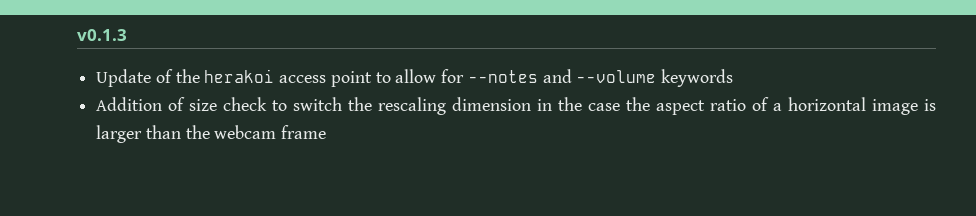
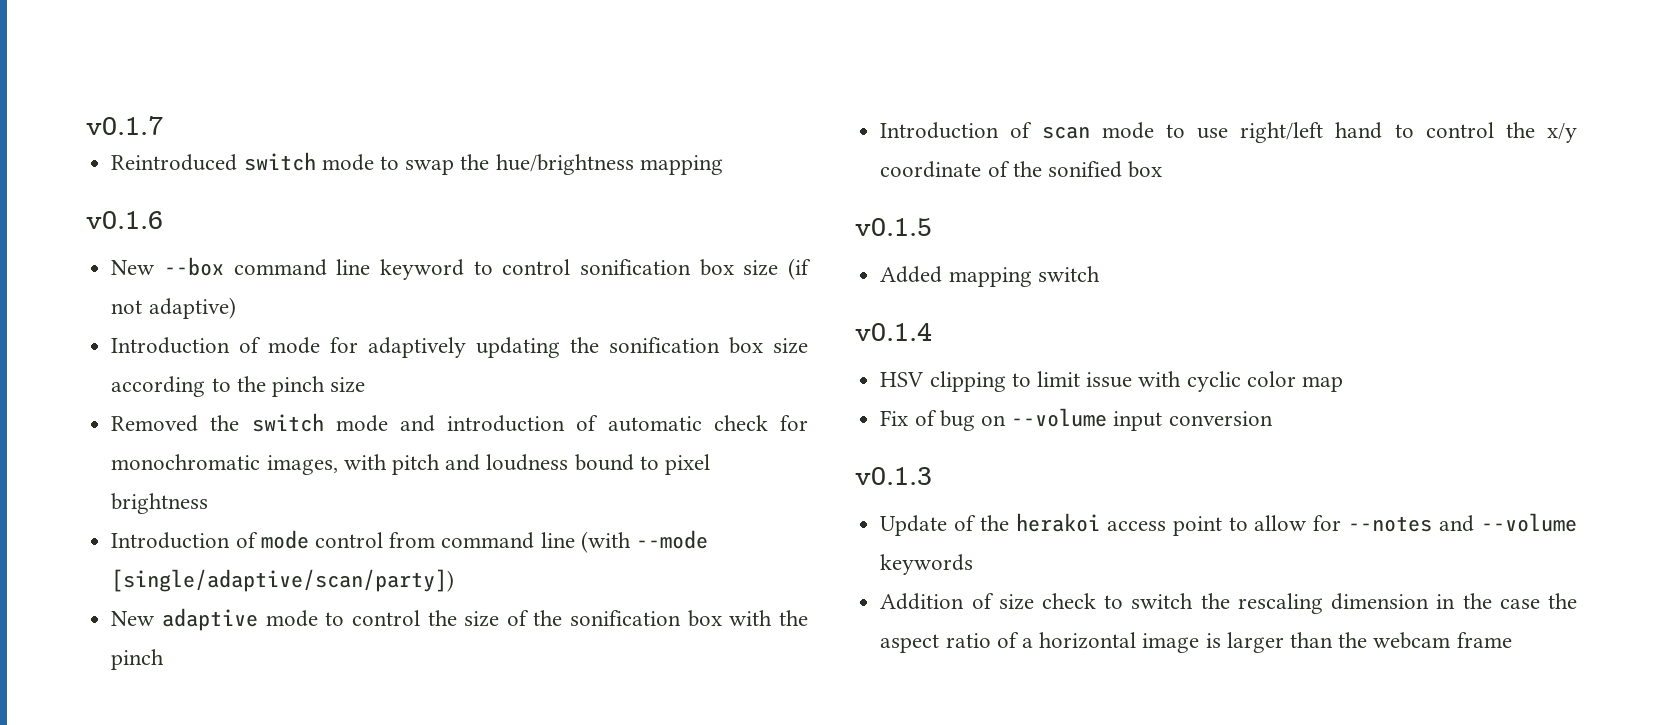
(77, 35) none -> [86,116,163,135] [111,152,723,175] [86,211,163,229] [111,257,811,280] [111,297,236,319] [111,337,809,358] [111,376,366,397] [111,413,808,432] [111,454,710,475] [111,493,209,514] [111,530,708,553] [111,569,455,592] [111,608,808,631] [111,649,165,670] [880,122,1577,143] [880,161,1163,178] [855,218,932,236] [880,266,1100,287] [855,323,932,341] [880,371,1343,392] [880,408,1273,431] v0.1.7 // Reintroduced switch mode to swap the hue/brightness mapping // v0.1.6 // New --box command line keyword to control sonification box size (if not adaptive) // Introduction of mode for adaptively updating the sonification box size according to the pinch size // Removed the switch mode and introduction of automatic check for monochromatic images, with pitch and loudness bound to pixel brightness // Introduction of mode control from command line (with --mode [single/adaptive/scan/party]) // New adaptive mode to control the size of the sonification box with the pinch // Introduction of scan mode to use right/left hand to control the x/y coordinate of the sonified box // v0.1.5 // Added mapping switch // v0.1.4 // HSV clipping to limit issue with cyclic color map // Fix of bug on --volume input conversion //

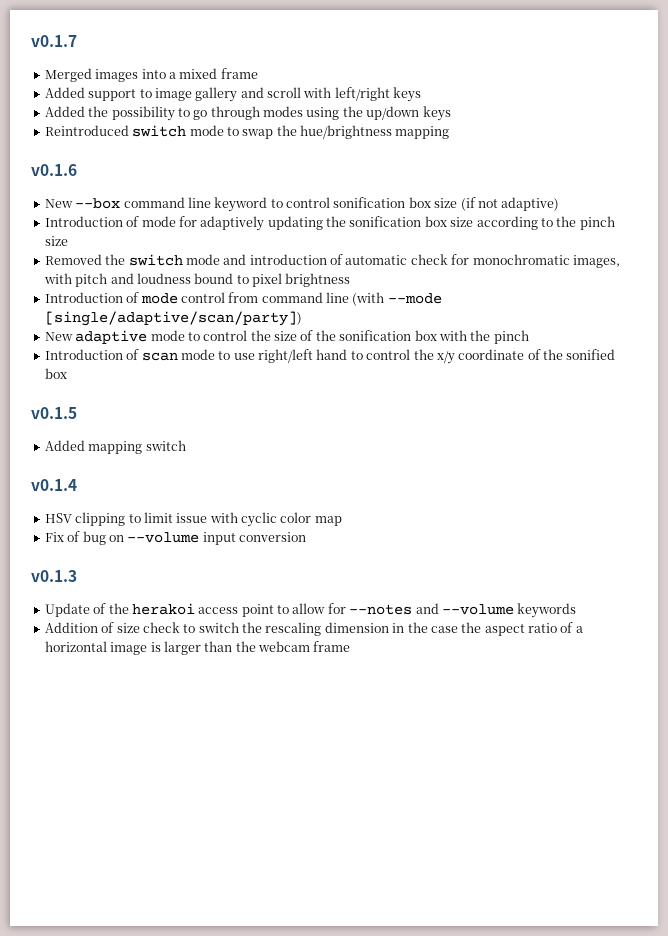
(163, 125) none -> [44,68,258,82] [44,87,422,102] [44,106,451,121] // Merged images into a mixed frame // Added support to image gallery and scroll with left/right keys // Added the possibility to go through modes using the up/down keys

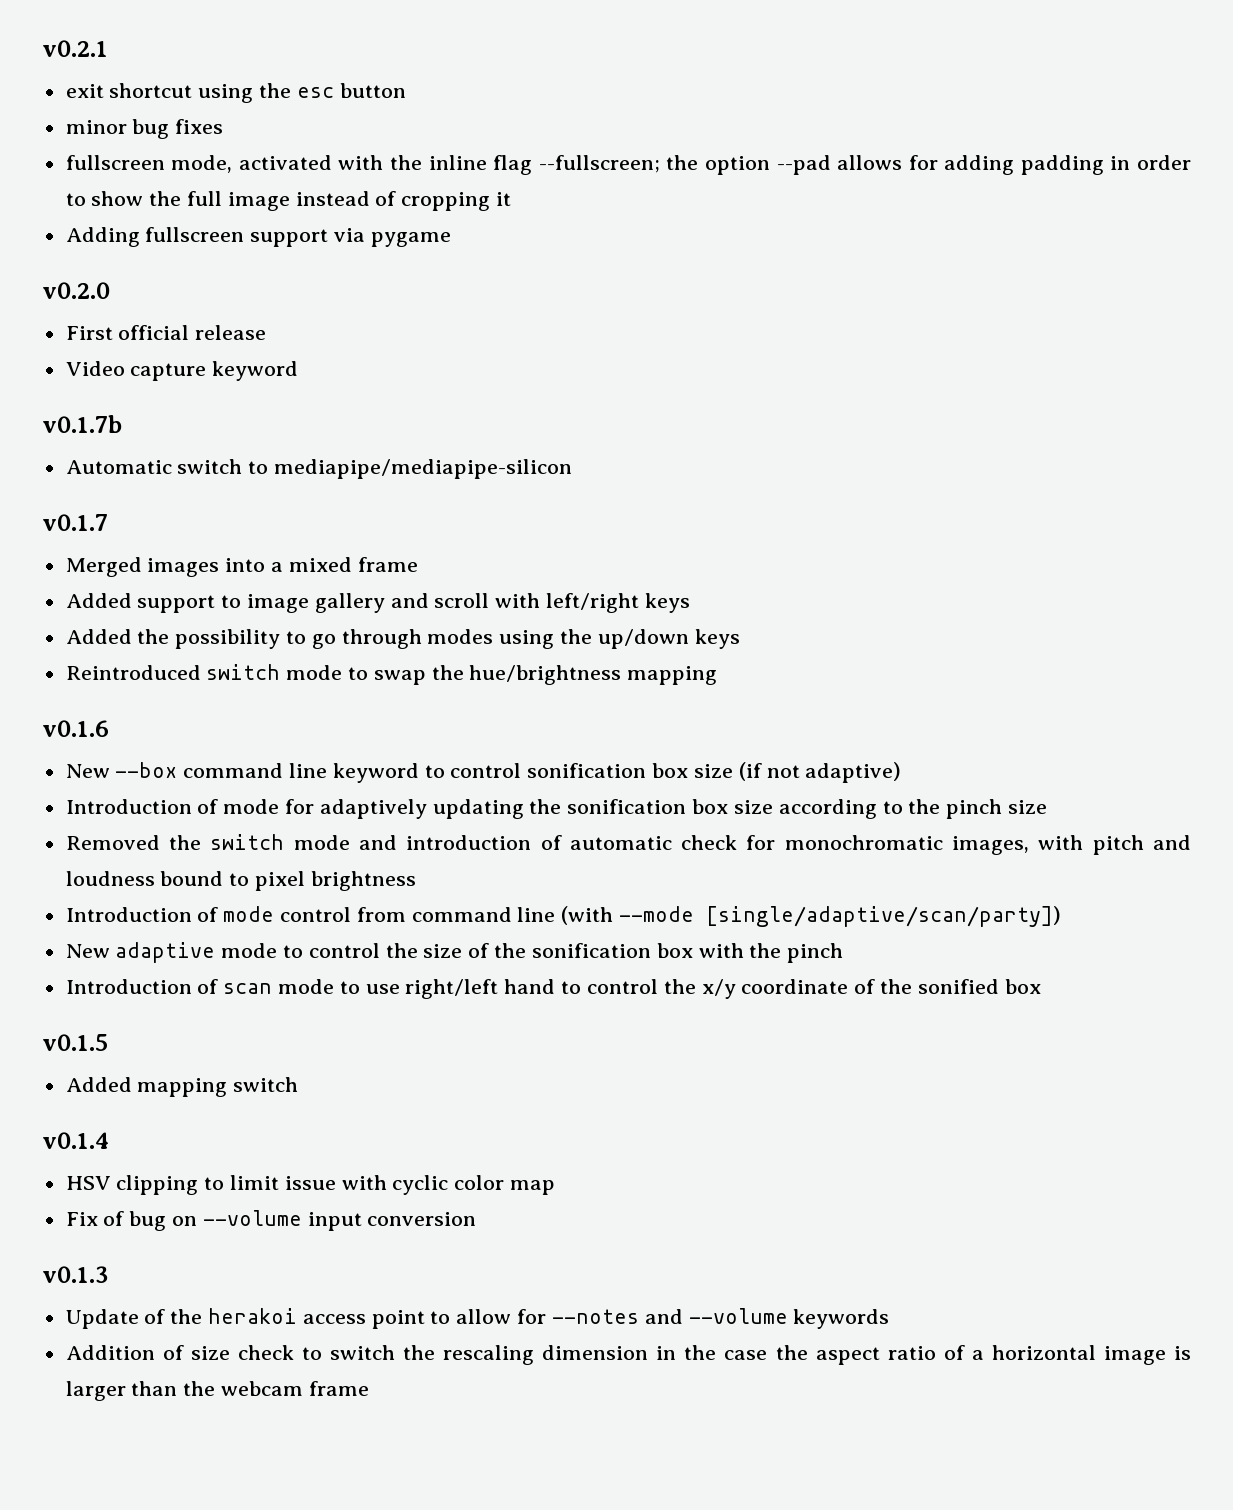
(31, 41) none -> [42,40,108,57] [65,83,406,103] [65,119,224,139] [65,155,1191,175] [65,191,512,211] [65,227,451,247] [42,282,110,299] [65,325,267,340] [65,361,299,381] [42,415,122,433] [65,459,573,479] v0.2.1 // exit shortcut using the esc button // minor bug fixes // fullscreen mode, activated with the inline flag --fullscreen; the option --pad allows for adding padding in order to show the full image instead of cropping it // Adding fullscreen support via pygame // v0.2.0 // First official release // Video capture keyword // v0.1.7b // Automatic switch to mediapipe/mediapipe-silicon //

